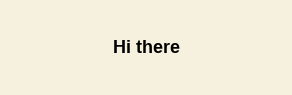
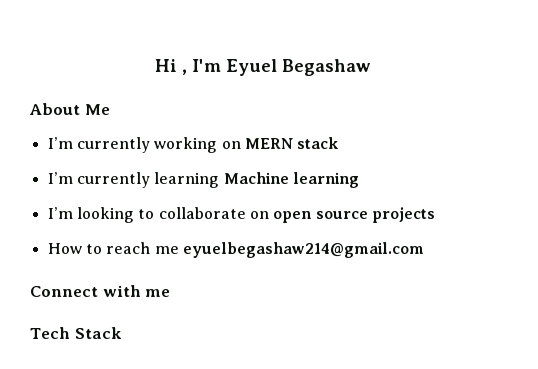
[135,40,180,53] there -> [182,59,371,76] [29,103,110,115] [47,137,339,153] [47,172,359,188] [47,207,435,223] [47,242,424,258] [30,285,171,297] [30,327,122,339] , I'm Eyuel Begashaw // About Me // I’m currently working on MERN stack // I’m currently learning Machine learning // I’m looking to collaborate on open source projects // How to reach me eyuelbegashaw214@gmail.com // Connect with me // Tech Stack

